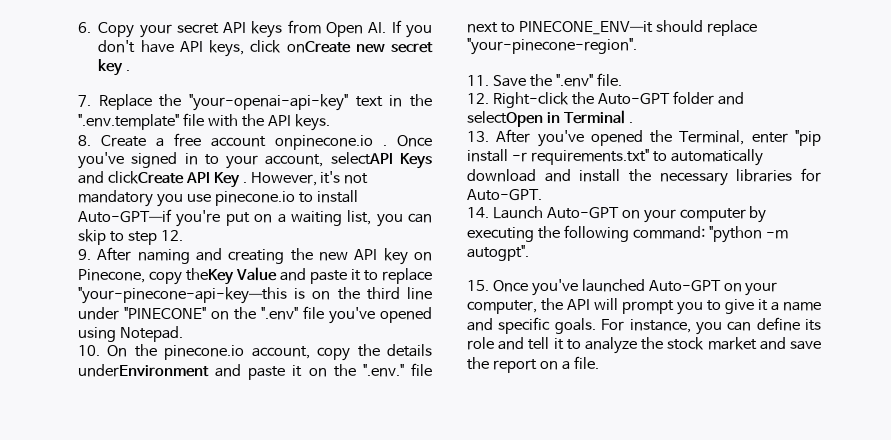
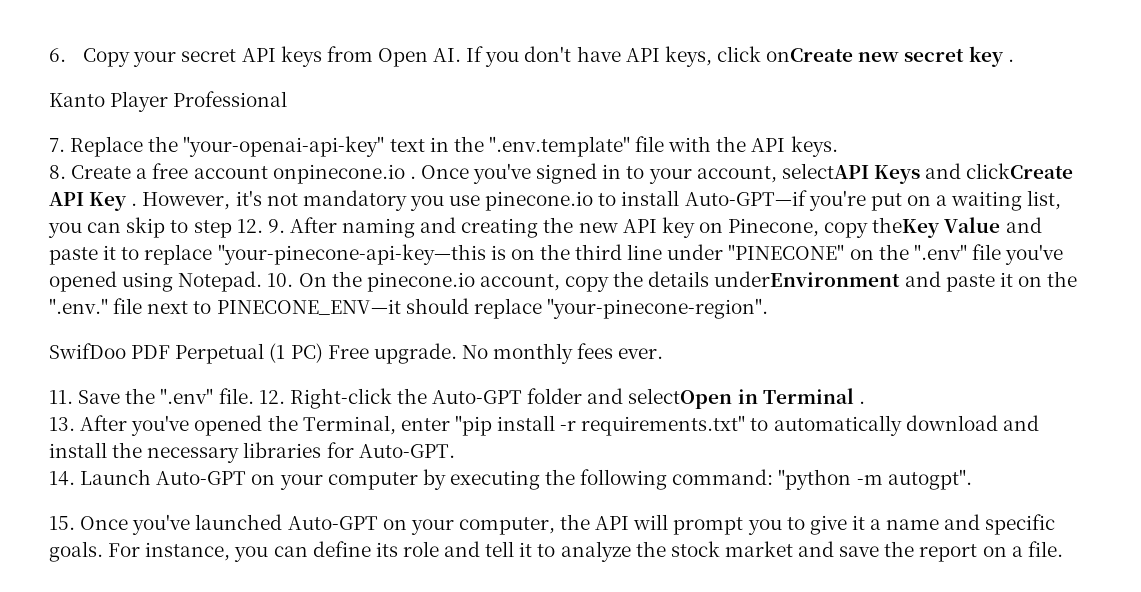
(131, 70) none -> [49,91,288,112] // Kanto Player Professional
(183, 235) // -> (263, 226) none
(183, 334) // -> (263, 281) none
(637, 46) none -> [49,343,664,364] // SwifDoo PDF Perpetual (1 PC) Free upgrade. No monthly fees ever.
(622, 79) // -> (254, 396) none

